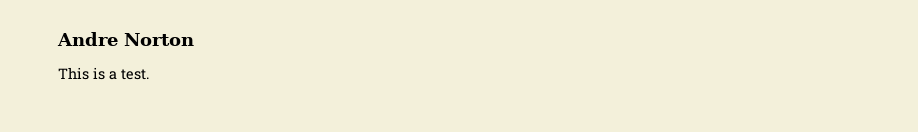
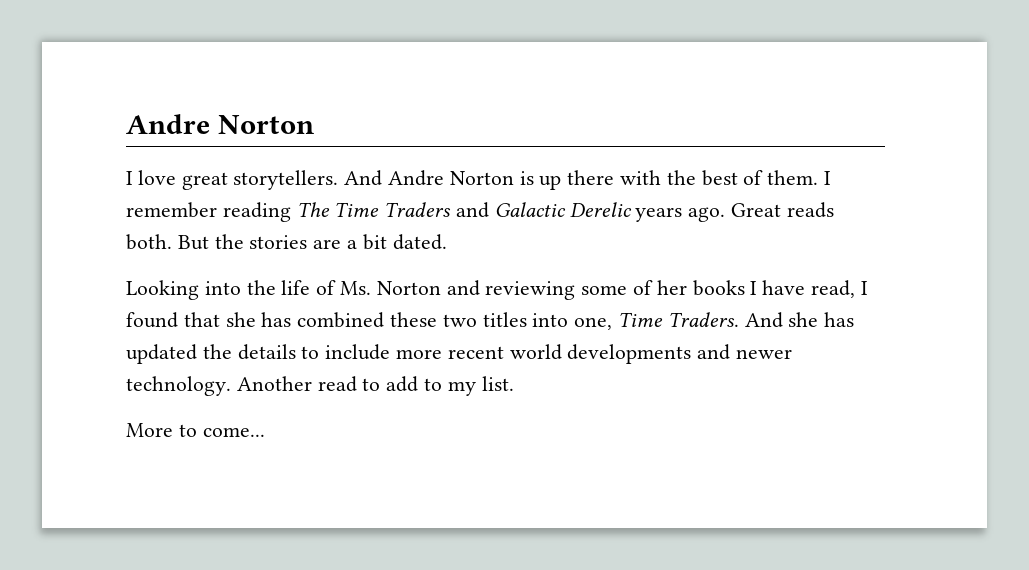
[58,67,149,80] This is a test. -> [126,170,832,190] [126,202,834,222] [126,234,447,250] [126,280,868,300] [126,312,855,330] [126,344,793,364] [126,376,514,396] [126,423,265,437] I love great storytellers. And Andre Norton is up there with the best of them. I remember reading The Time Traders and Galactic Derelic years ago. Great reads both. But the stories are a bit dated. // Looking into the life of Ms. Norton and reviewing some of her books I have read, I found that she has combined these two titles into one, Time Traders. And she has updated the details to include more recent world developments and newer technology. Another read to add to my list. // More to come...

